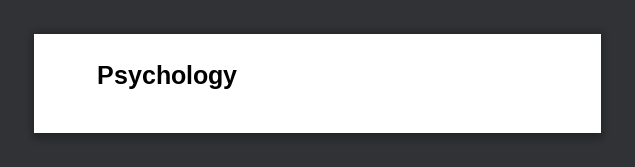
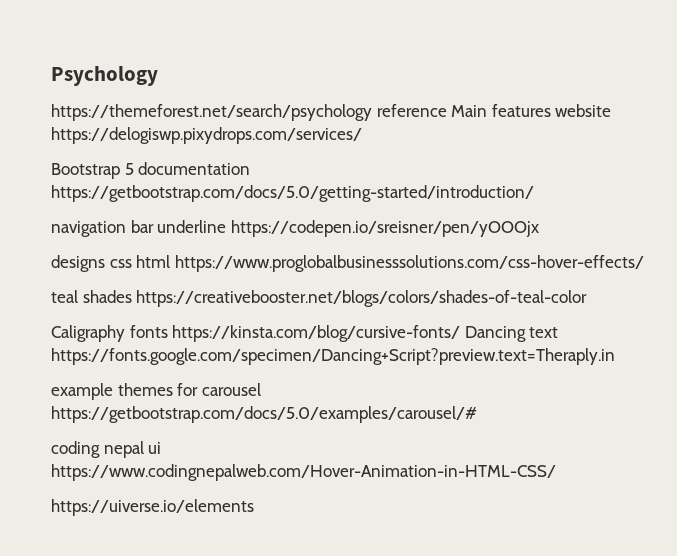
(237, 77) none -> [51,104,612,121] [51,127,362,144] [51,162,251,179] [51,185,534,202] [51,220,539,237] [51,255,644,272] [51,290,588,307] [51,325,559,342] [51,348,615,365] [51,383,261,400] [51,406,477,423] [51,441,162,458] [51,464,556,481] [51,499,254,516] // https://themeforest.net/search/psychology reference Main features website https://delogiswp.pixydrops.com/services/ // Bootstrap 5 documentation https://getbootstrap.com/docs/5.0/getting-started/introduction/ // navigation bar underline https://codepen.io/sreisner/pen/yOOOjx // designs css html https://www.proglobalbusinesssolutions.com/css-hover-effects/ // teal shades https://creativebooster.net/blogs/colors/shades-of-teal-color // Caligraphy fonts https://kinsta.com/blog/cursive-fonts/ Dancing text https://fonts.google.com/specimen/Dancing+Script?preview.text=Theraply.in // example themes for carousel https://getbootstrap.com/docs/5.0/examples/carousel/# // coding nepal ui https://www.codingnepalweb.com/Hover-Animation-in-HTML-CSS/ // https://uiverse.io/elements

